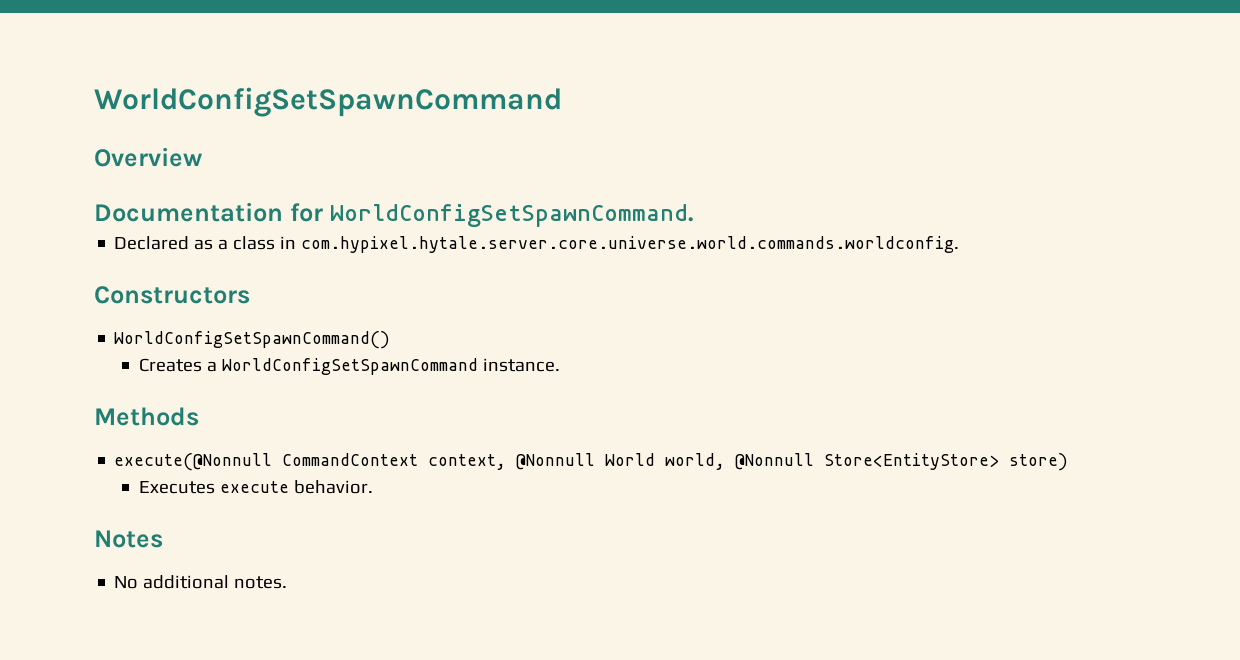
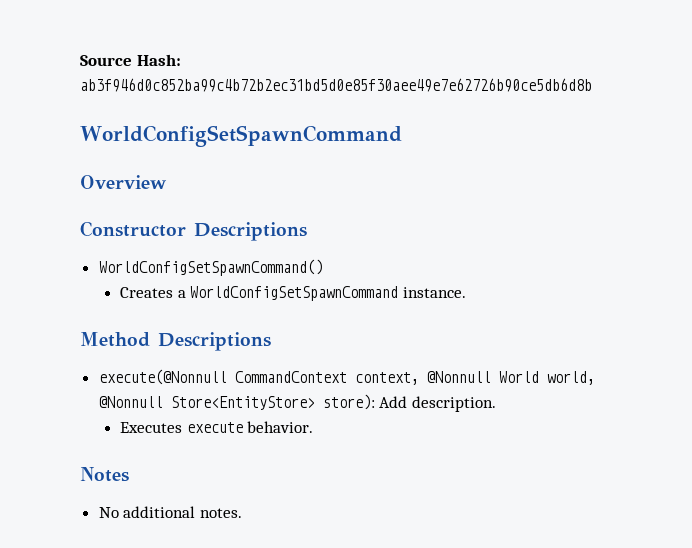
(94, 102) none -> [80,54,181,66] [80,78,592,92] Source Hash: ab3f946d0c852ba99c4b72b2ec31bd5d0e85f30aee49e7e62726b90ce5db6d8b //
[94,202,693,227] [114,236,960,253] [94,286,250,304] Documentation for WorldConfigSetSpawnCommand. // Declared as a class in com.hypixel.hytale.server.core.universe.world.commands.worldconfig. // Constructors -> [80,221,307,241] Constructor Descriptions
[94,407,199,426] Methods -> [80,332,271,351] Method Descriptions
[1009,453,1069,471] store) -> [322,394,496,412] store): Add description.

